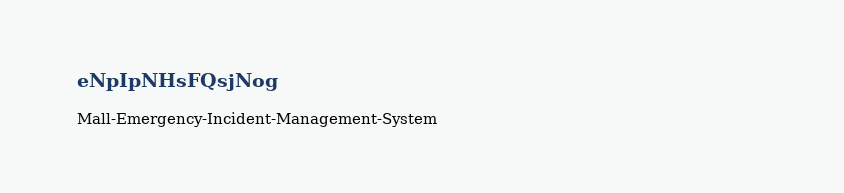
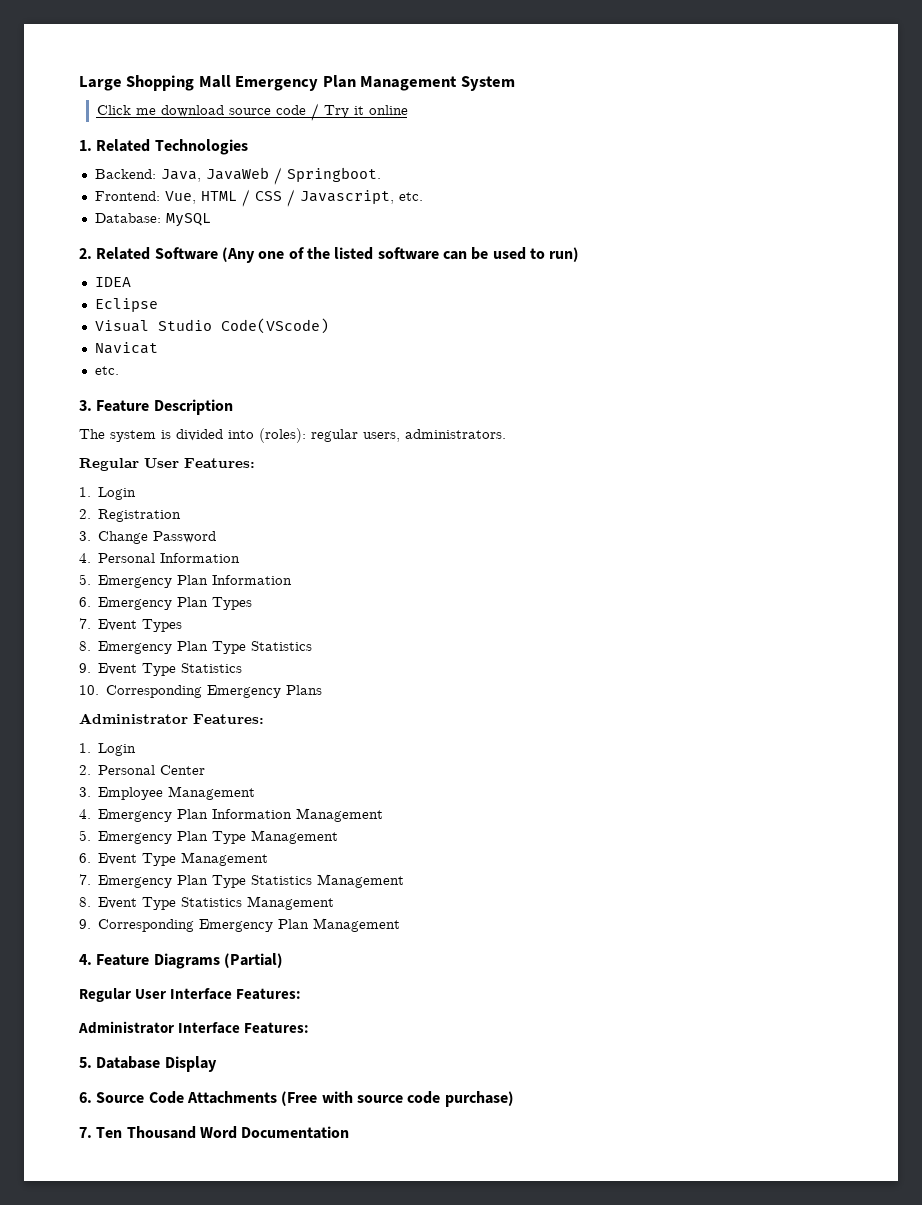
[77,73,278,91] [77,112,437,127] eNpIpNHsFQsjNog // Mall-Emergency-Incident-Management-System -> [79,75,515,91] [96,103,408,121] [79,139,248,155] [94,167,381,185] [94,189,423,207] [94,213,211,227] [79,247,580,263] [94,277,131,287] [94,298,158,312] [94,318,329,334] [94,342,158,354] [94,366,119,375] [79,399,233,415] [79,428,506,443] [79,458,255,471] [79,487,137,500] [79,509,182,522] [79,531,217,544] [79,553,241,563] [79,574,293,588] [79,597,253,610] [79,618,183,632] [79,641,313,654] [79,663,243,676] [79,685,323,698] [79,713,264,724] [79,743,137,756] [79,765,206,775] [79,786,256,800] [79,808,384,822] [79,830,339,844] [79,852,269,866] [79,874,405,888] [79,896,335,910] [79,918,401,932] [79,953,283,969] [79,988,302,1002] [78,1021,310,1034] [79,1056,217,1072] [79,1091,514,1107] [79,1126,350,1139] Large Shopping Mall Emergency Plan Management System // Click me download source code / Try it online // 1. Related Technologies // Backend: Java, JavaWeb / Springboot. // Frontend: Vue, HTML / CSS / Javascript, etc. // Database: MySQL // 2. Related Software (Any one of the listed software can be used to run) // IDEA // Eclipse // Visual Studio Code(VScode) // Navicat // etc. // 3. Feature Description // The system is divided into (roles): regular users, administrators. // Regular User Features: // 1. Login // 2. Registration // 3. Change Password // 4. Personal Information // 5. Emergency Plan Information // 6. Emergency Plan Types // 7. Event Types // 8. Emergency Plan Type Statistics // 9. Event Type Statistics // 10. Corresponding Emergency Plans // Administrator Features: // 1. Login // 2. Personal Center // 3. Employee Management // 4. Emergency Plan Information Management // 5. Emergency Plan Type Management // 6. Event Type Management // 7. Emergency Plan Type Statistics Management // 8. Event Type Statistics Management // 9. Corresponding Emergency Plan Management // 4. Feature Diagrams (Partial) // Regular User Interface Features: // Administrator Interface Features: // 5. Database Display // 6. Source Code Attachments (Free with source code purchase) // 7. Ten Thousand Word Documentation

